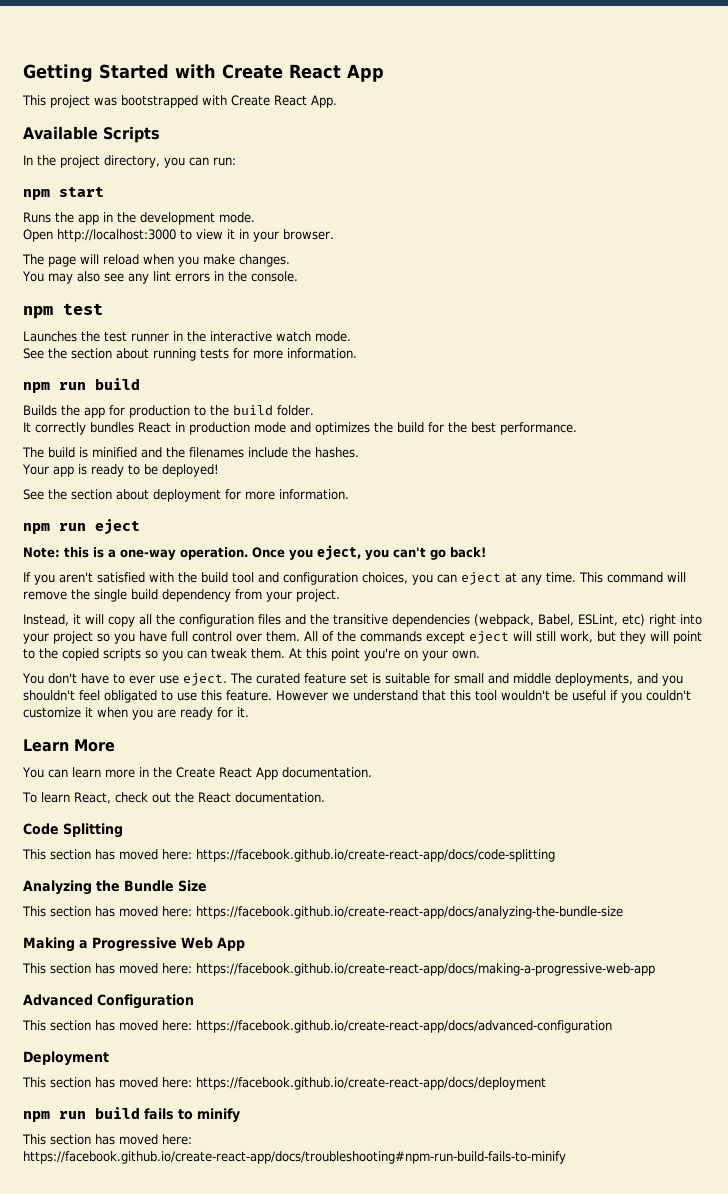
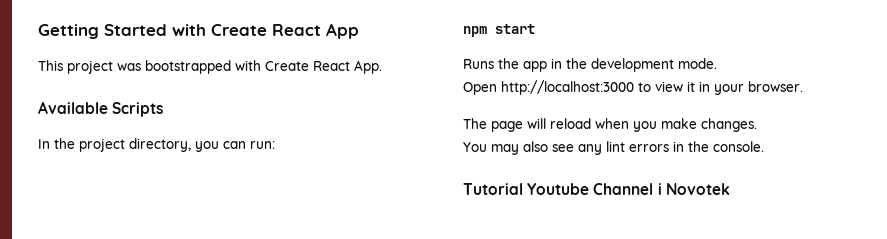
[23,303,103,319] [23,331,351,342] [23,348,357,361] [23,378,140,393] [23,405,314,418] [23,422,577,435] [22,447,359,458] [22,464,219,477] [23,489,349,502] [23,519,140,535] [23,545,486,561] [23,572,686,585] [23,589,340,602] [23,614,702,627] [23,631,702,644] [23,648,480,661] [22,673,683,686] [23,690,691,703] [23,707,249,720] [23,739,115,752] [22,767,372,780] [22,792,325,804] [23,823,123,838] [22,849,555,862] [23,880,207,895] [22,906,623,919] [23,937,245,952] [22,963,655,976] [23,994,194,1009] [22,1020,612,1033] [23,1051,109,1066] [22,1077,546,1090] [23,1107,240,1123] [22,1134,192,1145] [23,1151,566,1164] npm test // Launches the test runner in the interactive watch mode. // See the section about running tests for more information. // npm run build // Builds the app for production to the build folder. // It correctly bundles React in production mode and optimizes the build for the best performance. // The build is minified and the filenames include the hashes. // Your app is ready to be deployed! // See the section about deployment for more information. // npm run eject // Note: this is a one-way operation. Once you eject, you can't go back! // If you aren't satisfied with the build tool and configuration choices, you can eject at any time. This command will remove the single build dependency from your project. // Instead, it will copy all the configuration files and the transitive dependencies (webpack, Babel, ESLint, etc) right into your project so you have full control over them. All of the commands except eject will still work, but they will point to the copied scripts so you can tweak them. At this point you're on your own. // You don't have to ever use eject. The curated feature set is suitable for small and middle deployments, and you shouldn't feel obligated to use this feature. However we understand that this tool wouldn't be useful if you couldn't customize it when you are ready for it. // Learn More // You can learn more in the Create React App documentation. // To learn React, check out the React documentation. // Code Splitting // This section has moved here: https://facebook.github.io/create-react-app/docs/code-splitting // Analyzing the Bundle Size // This section has moved here: https://facebook.github.io/create-react-app/docs/analyzing-the-bundle-size // Making a Progressive Web App // This section has moved here: https://facebook.github.io/create-react-app/docs/making-a-progressive-web-app // Advanced Configuration // This section has moved here: https://facebook.github.io/create-react-app/docs/advanced-configuration // Deployment // This section has moved here: https://facebook.github.io/create-react-app/docs/deployment // npm run build fails to minify // This section has moved here: https://facebook.github.io/create-react-app/docs/troubleshooting#npm-run-build-fails-to-minify -> [463,183,730,195] Tutorial Youtube Channel i Novotek

